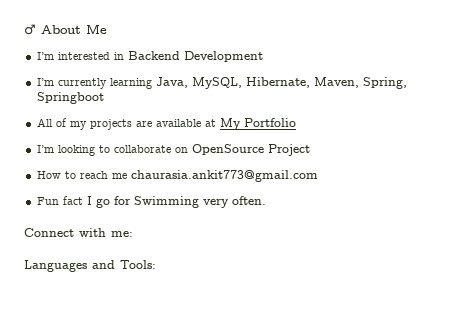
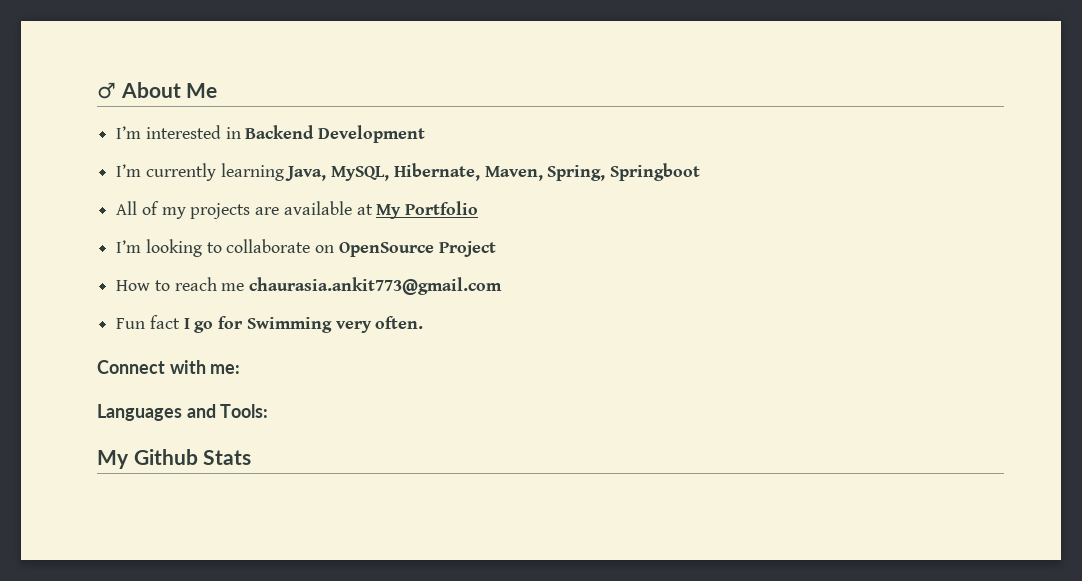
(156, 264) none -> [97,449,252,469] // My Github Stats

